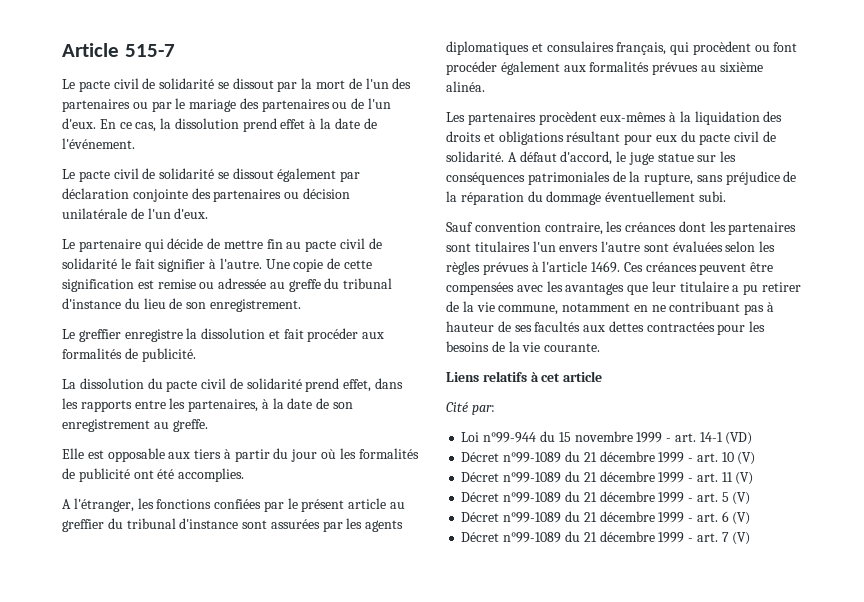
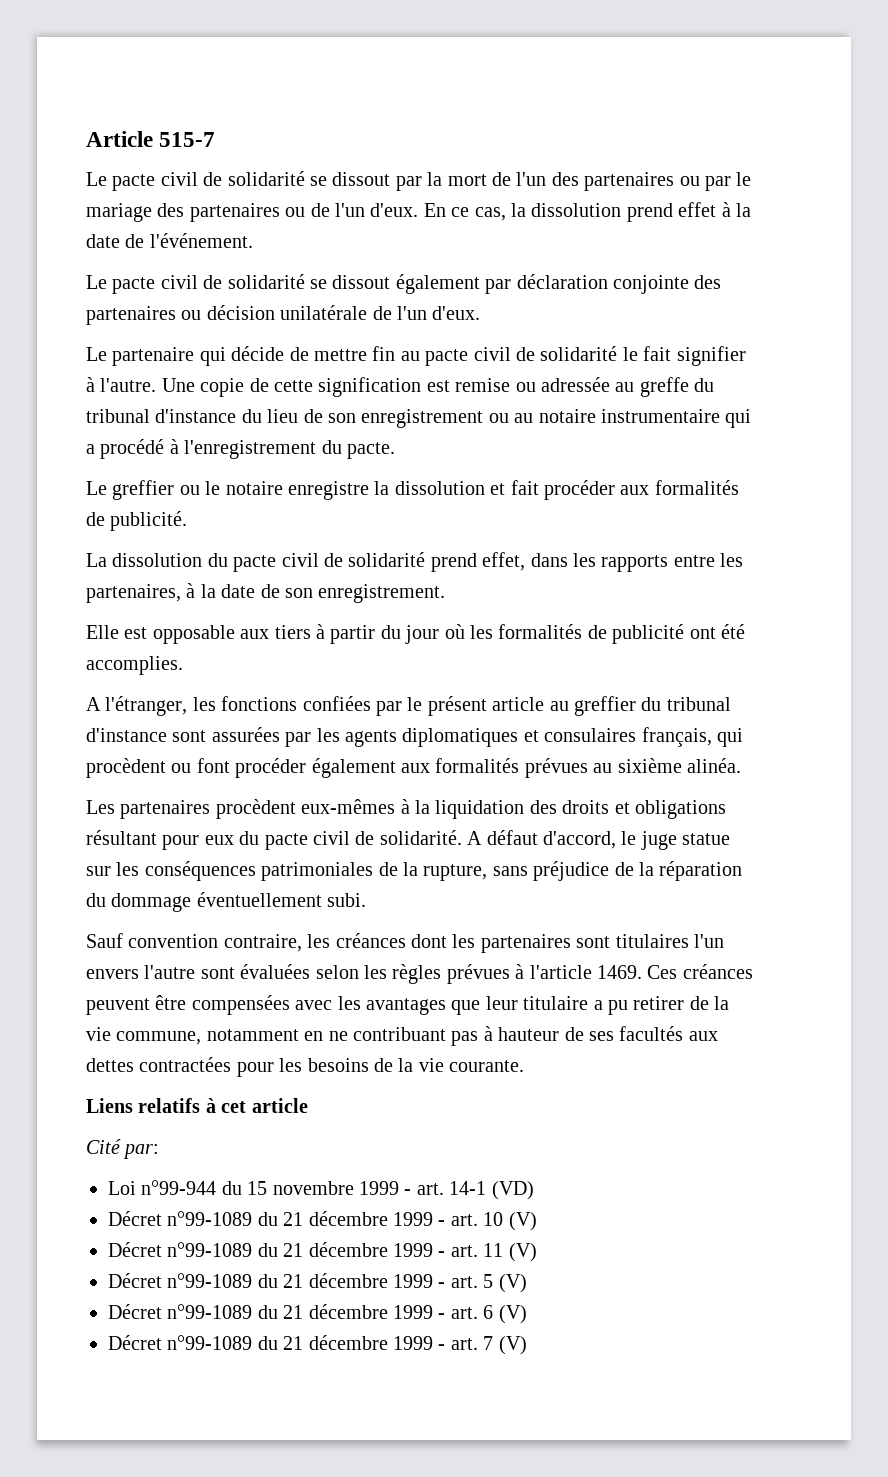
[209,299,301,312] enregistrement. -> [361,409,752,428] [86,439,395,459] enregistrement ou au notaire instrumentaire qui a procédé à l'enregistrement du pacte.
(121, 335) none -> [179,481,283,495] ou le notaire
[62,419,208,432] enregistrement au greffe. -> [318,584,446,603] enregistrement.

